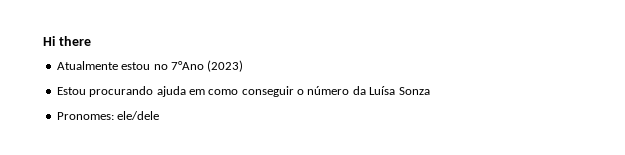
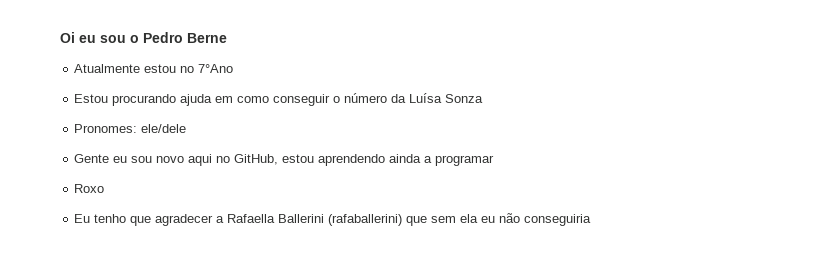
[43,36,91,46] Hi there -> [60,32,227,43] Oi eu sou o Pedro Berne
[207,60,244,72] (2023) -> (234, 68) none
(160, 115) none -> [74,154,495,166] [74,184,105,193] [74,213,592,226] // Gente eu sou novo aqui no GitHub, estou aprendendo ainda a programar // Roxo // Eu tenho que agradecer a Rafaella Ballerini (rafaballerini) que sem ela eu não conseguiria

